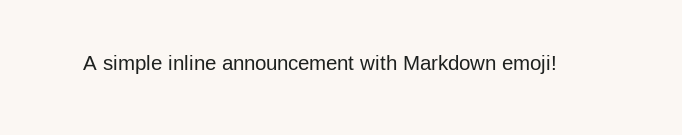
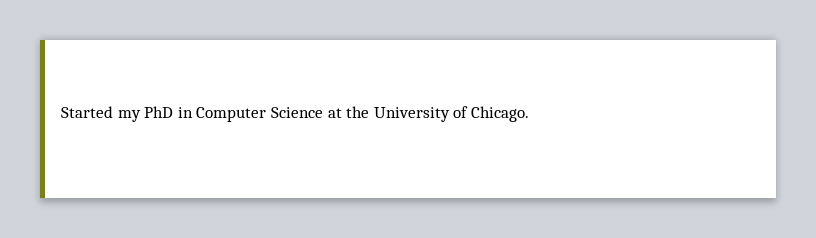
[83,55,557,74] A simple inline announcement with Markdown emoji! -> [61,106,529,122] Started my PhD in Computer Science at the University of Chicago.

